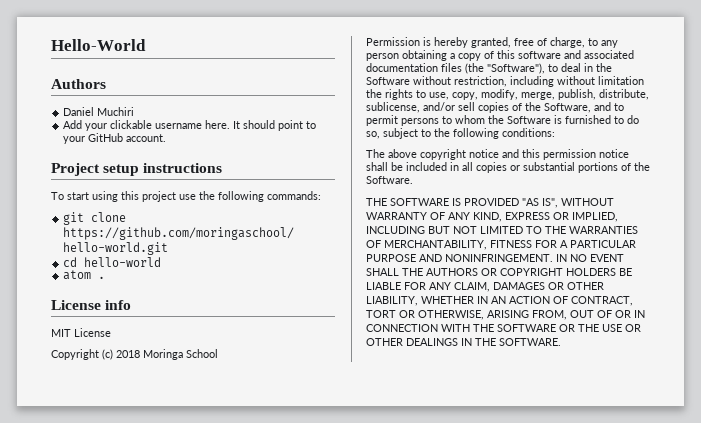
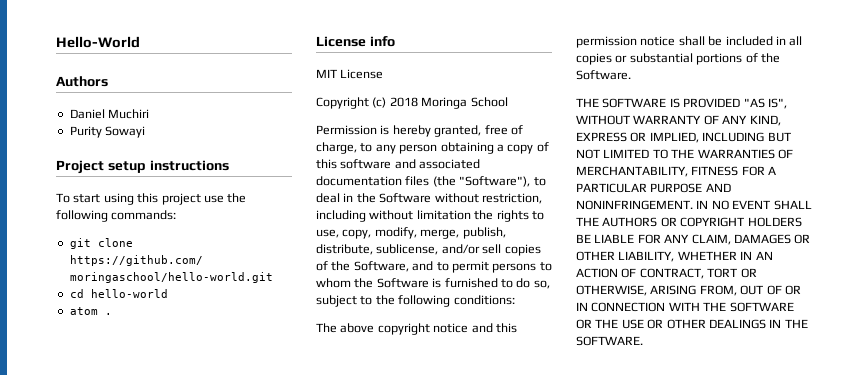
[63,120,317,131] [63,133,167,144] Add your clickable username here. It should point to your GitHub account. -> [69,126,146,138] Purity Sowayi

